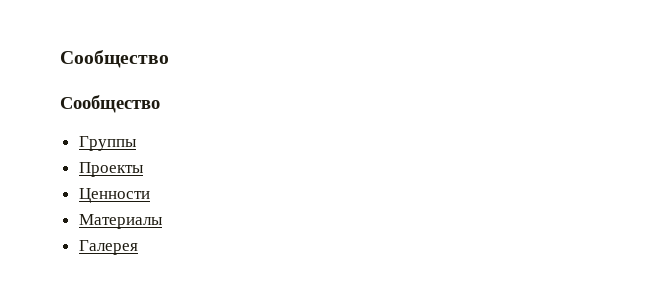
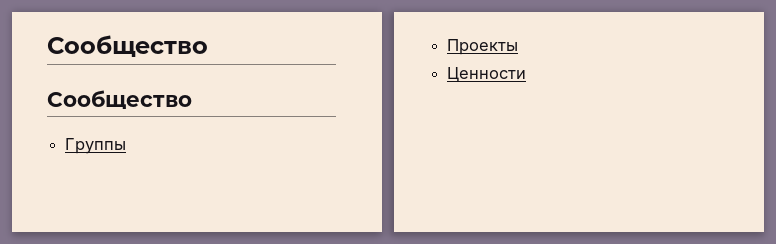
[78,214,163,229] [78,240,138,255] // Материалы // Галерея -> (527, 74) none

